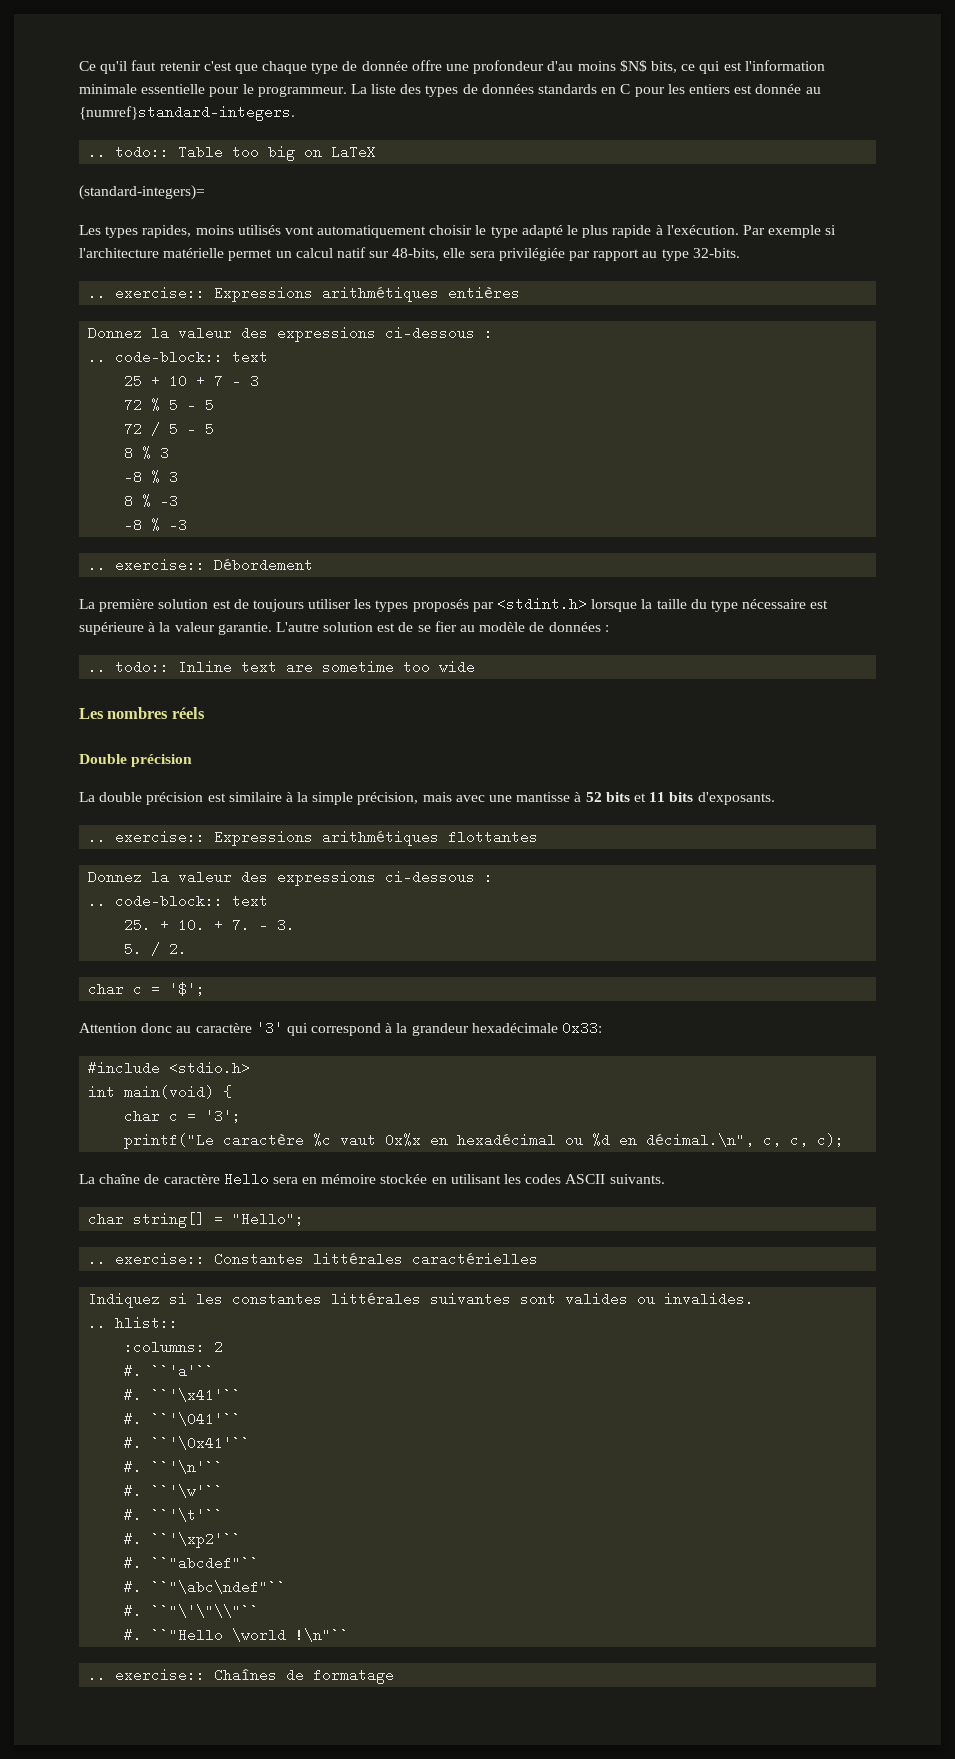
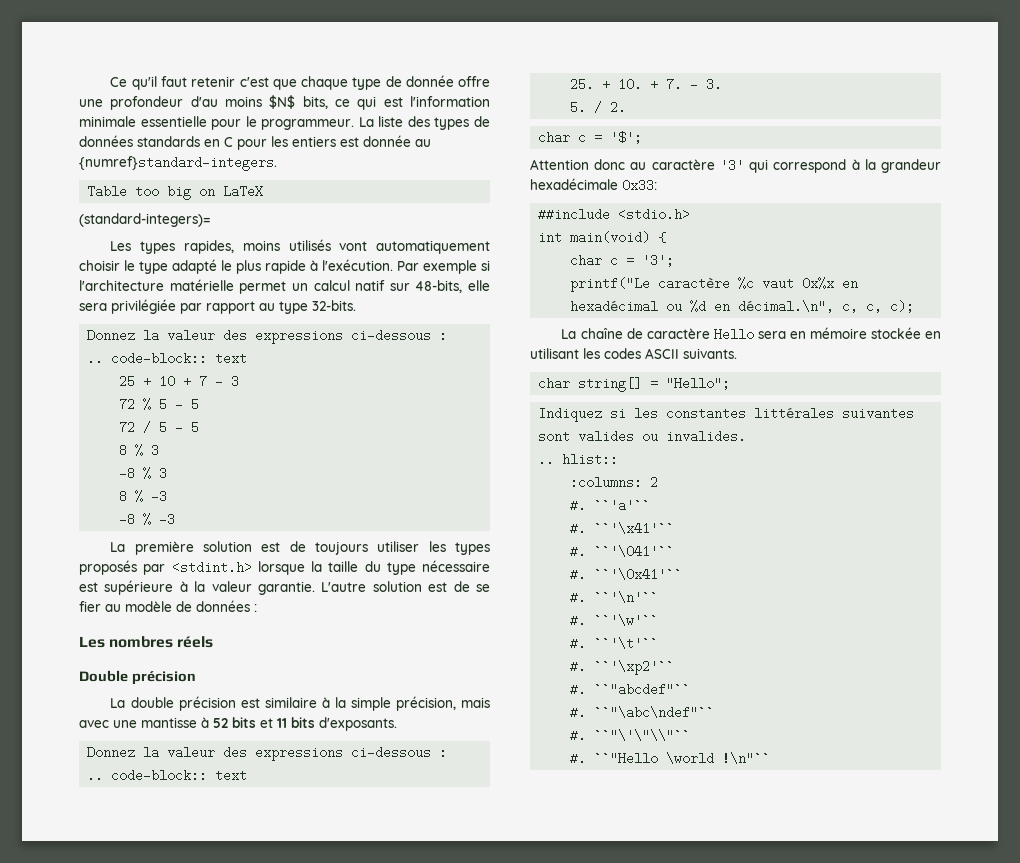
[88,145,170,159] .. todo:: -> (277, 163) none
[88,286,521,302] // .. exercise:: Expressions arithmétiques entières -> (356, 305) none
[88,558,314,572] // .. exercise:: Débordement -> (176, 519) none
[88,660,476,674] // .. todo:: Inline text are sometime too wide -> (257, 608) none
[88,830,539,846] // .. exercise:: Expressions arithmétiques flottantes -> (397, 724) none
[88,1061,161,1075] #include -> [538,208,611,221] ##include
[88,1252,539,1266] // .. exercise:: Constantes littérales caractérielles -> (731, 383) none
[88,1668,395,1684] // .. exercise:: Chaînes de formatage -> (771, 758) none

